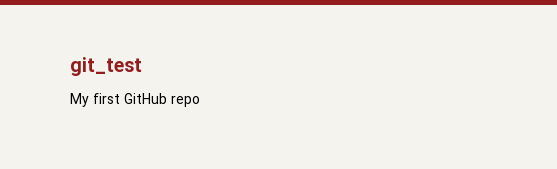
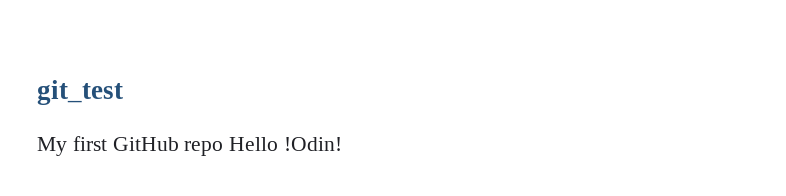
(200, 101) none -> [229,137,343,151] Hello !Odin!

